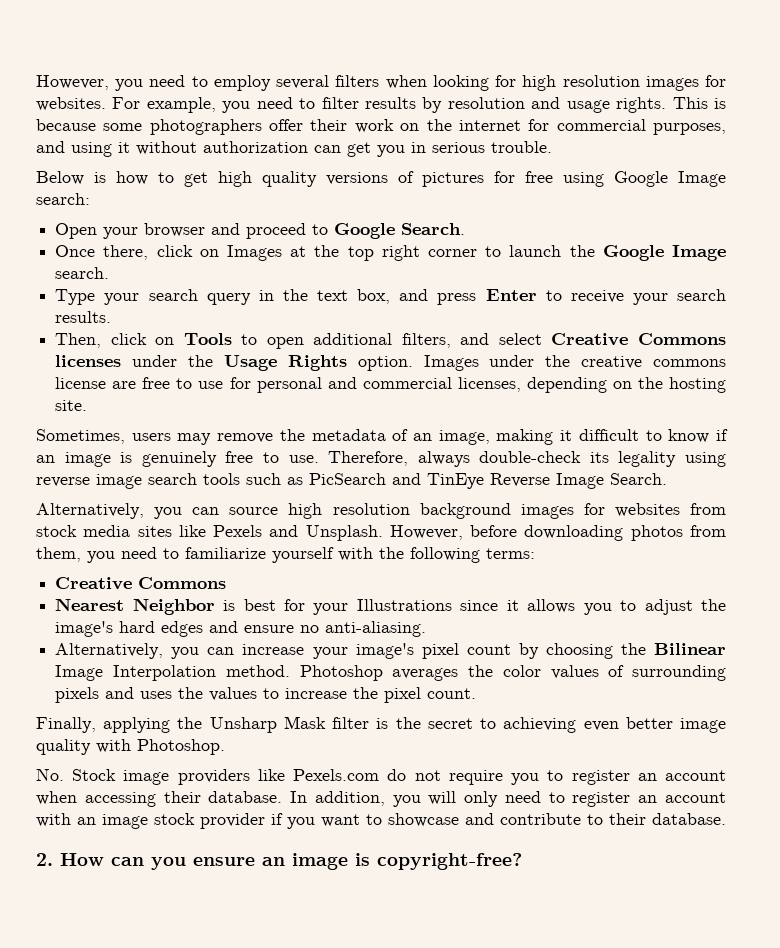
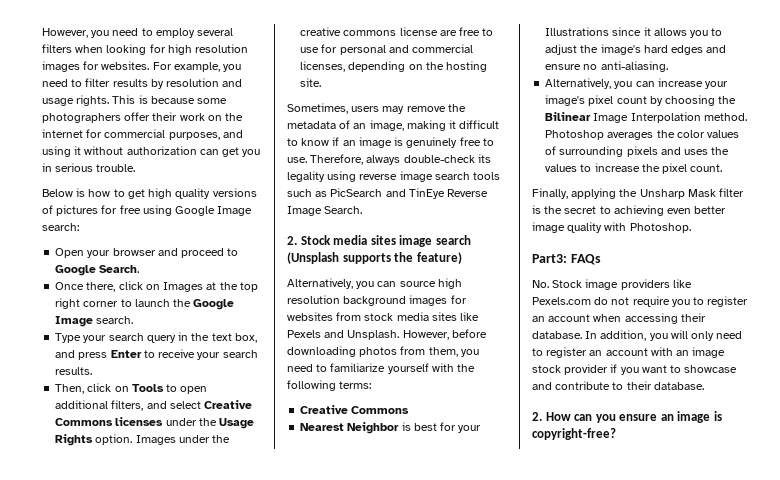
(667, 479) none -> [287,235,471,247] [287,252,462,264] // 2. Stock media sites image search (Unsplash supports the feature)
(225, 747) none -> [532,254,601,265] // Part3: FAQs

